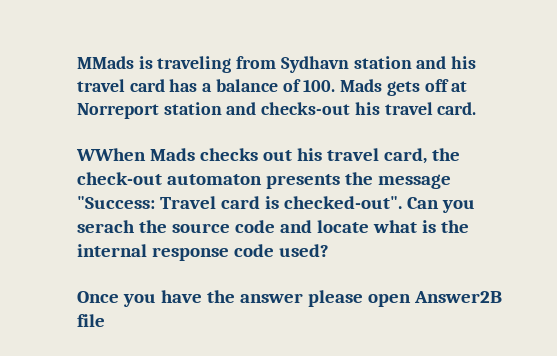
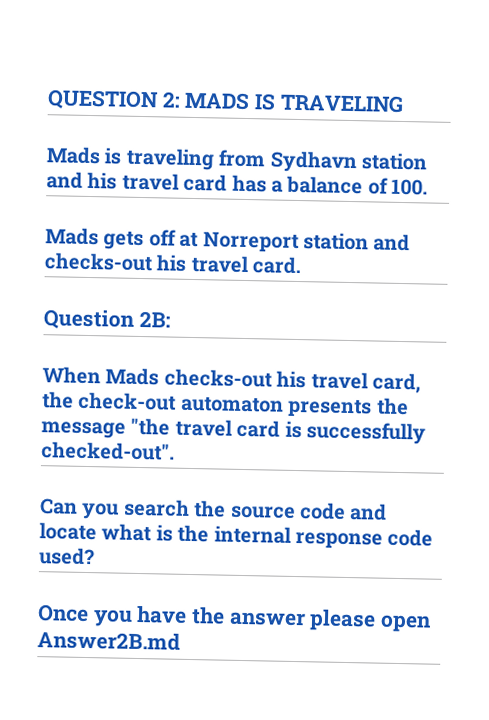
[77,56,134,69] MMads -> [47,89,404,113] [46,146,101,165] QUESTION 2: MADS IS TRAVELING // Mads
(336, 85) none -> (429, 187) //
[76,148,292,161] WWhen Mads checks out -> [43,309,171,330] [42,366,272,388] Question 2B: // When Mads checks-out
[77,196,216,209] "Success: Travel -> [130,417,233,437] "the travel
(279, 202) none -> [306,421,426,445] successfully
(402, 202) none -> (175, 451) //
[77,220,135,233] serach -> [122,498,190,517] search
[413,291,502,303] [77,314,105,327] Answer2B file -> [37,631,181,651] Answer2B.md

